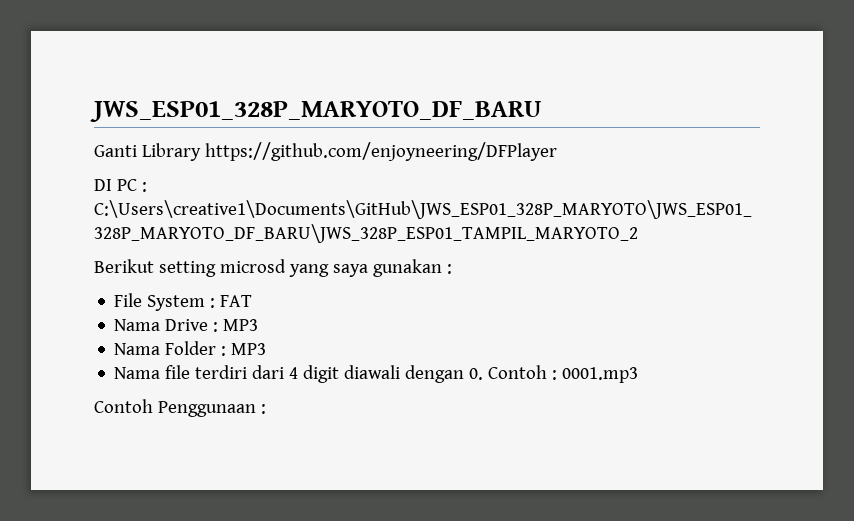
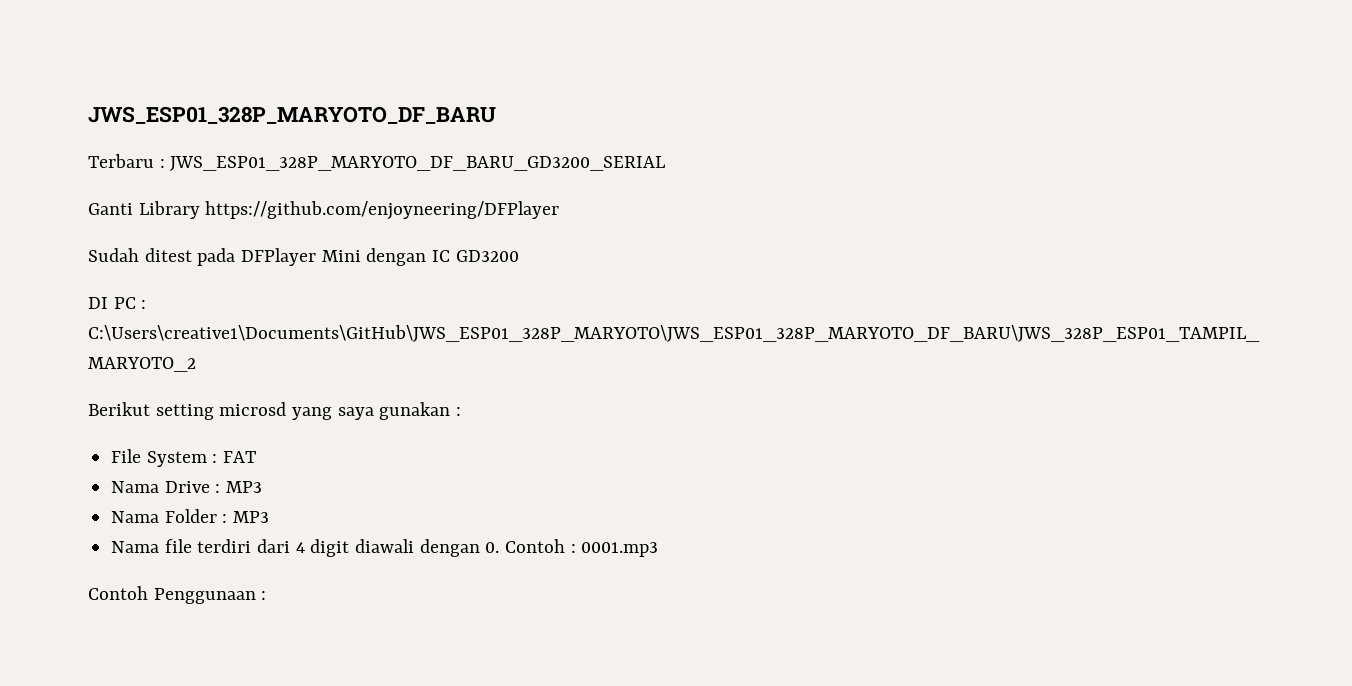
(542, 111) none -> [88,154,666,171] // Terbaru : JWS_ESP01_328P_MARYOTO_DF_BARU_GD3200_SERIAL
(557, 151) none -> [88,248,519,266] // Sudah ditest pada DFPlayer Mini dengan IC GD3200

